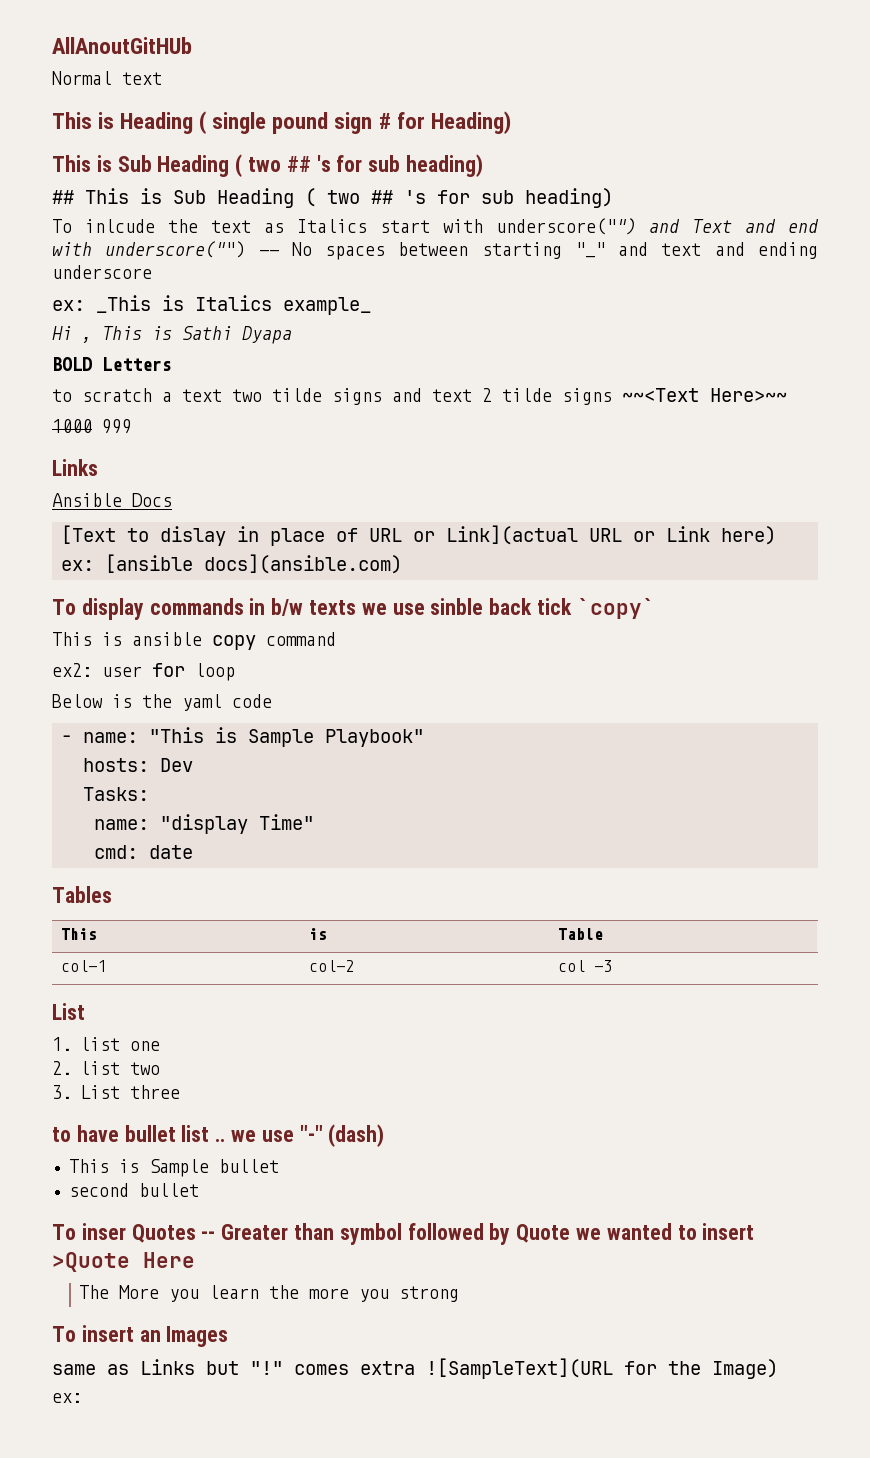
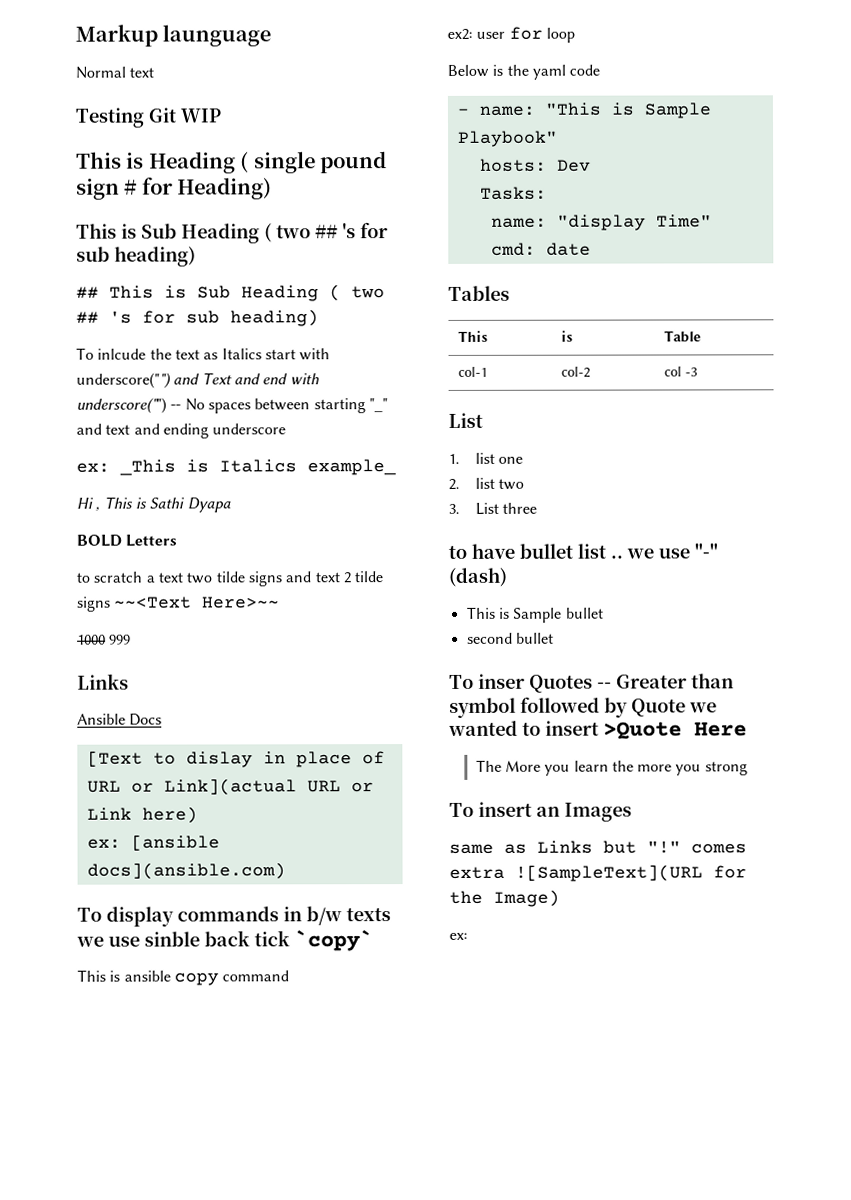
[52,37,192,54] AllAnoutGitHUb -> [75,24,272,47] Markup launguage
(162, 78) none -> [75,107,221,128] // Testing Git WIP

